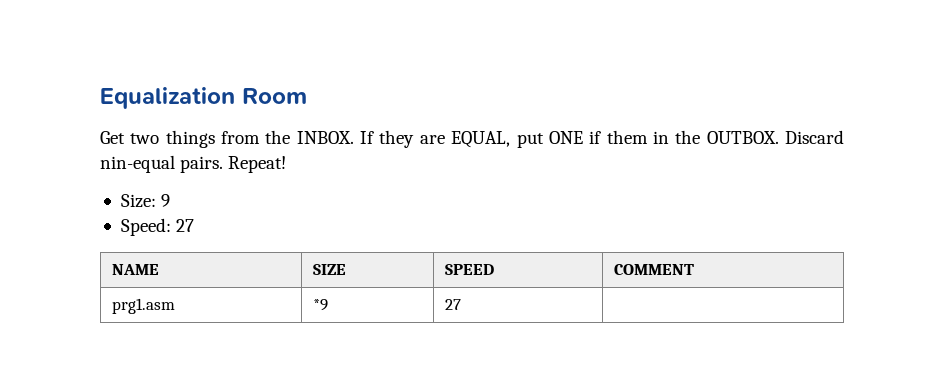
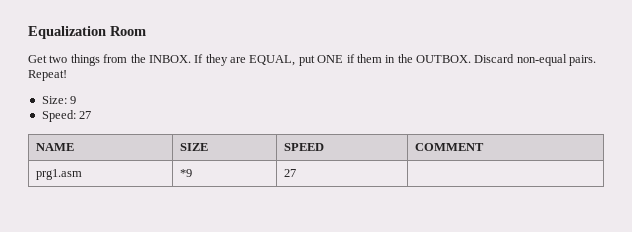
[100,155,175,173] nin-equal -> [516,54,567,66] non-equal

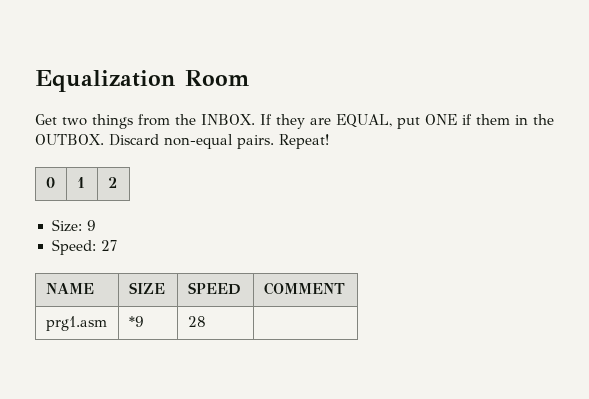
(67, 75) none -> [45,177,55,188] [76,177,85,188] [107,177,117,188] // 0 | 1 | 2
[284,169,297,177] 27 -> [187,316,206,327] 28

